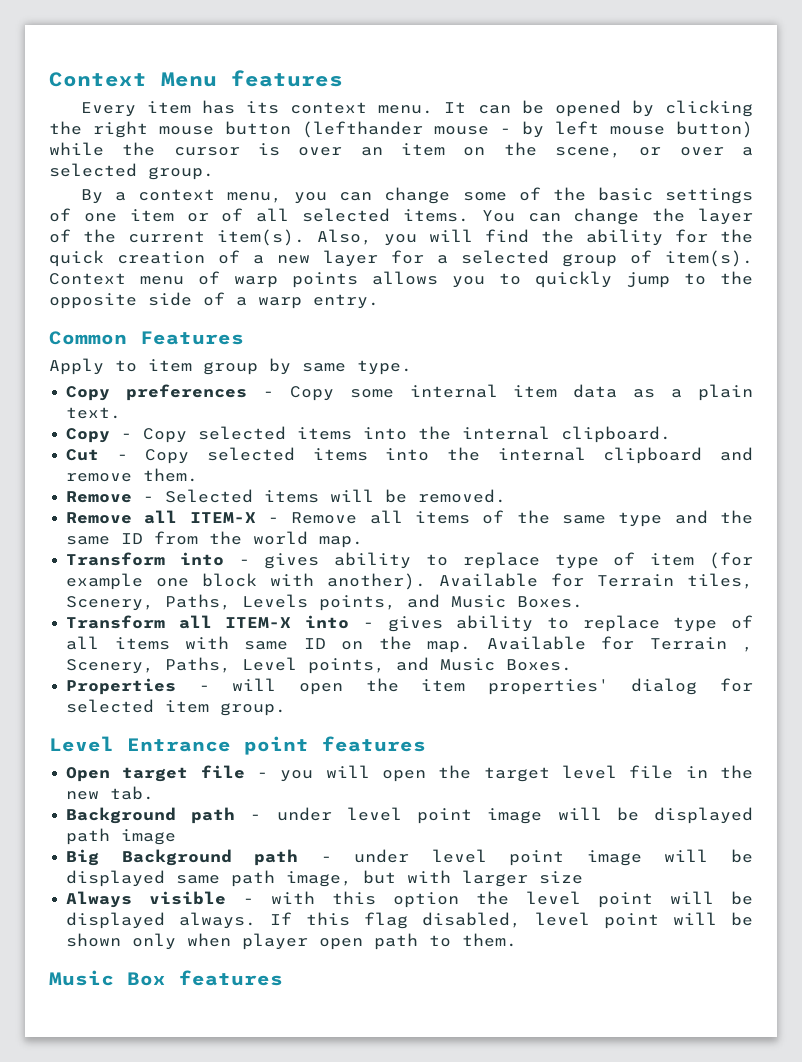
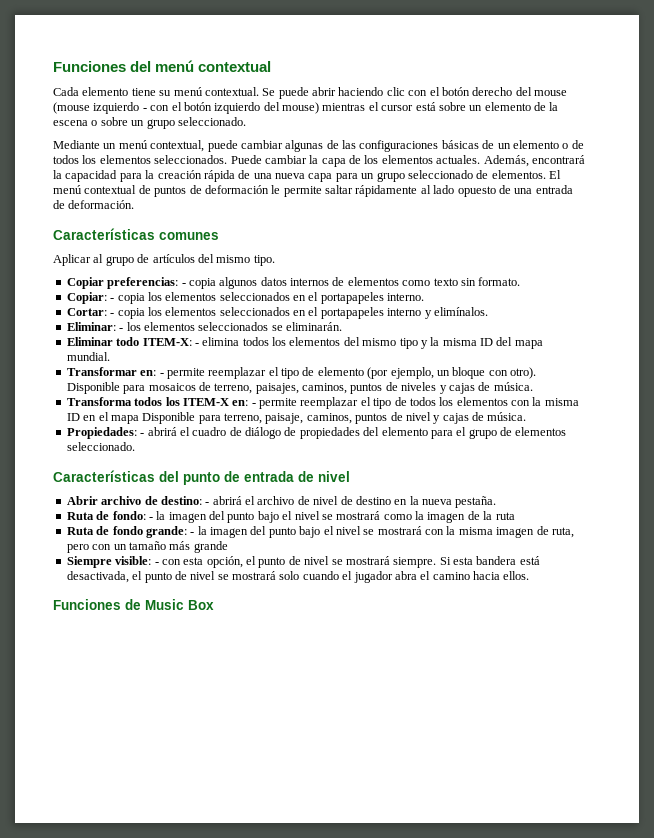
[49,70,343,87] [80,100,753,117] [49,121,753,138] [49,142,754,158] [49,163,214,180] [80,187,753,204] [49,208,753,225] [49,229,753,246] [49,250,753,267] [49,271,753,288] [49,292,379,309] [49,331,244,345] [49,358,412,375] [66,384,753,401] [66,407,122,419] [66,426,672,443] [66,447,753,464] [66,468,199,482] [66,489,507,503] [66,510,753,527] [66,531,364,548] [66,552,753,569] [66,573,753,590] [66,594,584,611] [66,615,754,632] [66,636,753,653] [66,657,573,674] [66,678,753,695] [66,699,287,716] [49,736,426,755] [66,765,753,782] [66,786,155,800] [66,807,754,824] [66,828,177,845] [66,849,753,866] [66,870,584,887] [66,891,754,908] [66,912,753,929] [66,933,518,950] Context Menu features // Every item has its context menu. It can be opened by clicking the right mouse button (lefthander mouse - by left mouse button) while the cursor is over an item on the scene, or over a selected group. // By a context menu, you can change some of the basic settings of one item or of all selected items. You can change the layer of the current item(s). Also, you will find the ability for the quick creation of a new layer for a selected group of item(s). Context menu of warp points allows you to quickly jump to the opposite side of a warp entry. // Common Features // Apply to item group by same type. // Copy preferences - Copy some internal item data as a plain text. // Copy - Copy selected items into the internal clipboard. // Cut - Copy selected items into the internal clipboard and remove them. // Remove - Selected items will be removed. // Remove all ITEM-X - Remove all items of the same type and the same ID from the world map. // Transform into - gives ability to replace type of item (for example one block with another). Available for Terrain tiles, Scenery, Paths, Levels points, and Music Boxes. // Transform all ITEM-X into - gives ability to replace type of all items with same ID on the map. Available for Terrain , Scenery, Paths, Level points, and Music Boxes. // Properties - will open the item properties' dialog for selected item group. // Level Entrance point features // Open target file - you will open the target level file in the new tab. // Background path - under level point image will be displayed path image // Big Background path - under level point image will be displayed same path image, but with larger size // Always visible - with this option the level point will be displayed always. If this flag disabled, level point will be shown only when player open path to them. // -> [53,60,272,72] [53,87,567,99] [53,102,559,114] [53,117,246,129] [53,140,584,152] [53,155,585,167] [53,170,561,182] [53,185,573,197] [53,200,135,209] [53,228,219,240] [53,254,275,266] [66,277,521,289] [66,292,425,304] [66,307,488,319] [66,322,342,331] [66,337,543,349] [66,352,110,361] [66,367,536,379] [66,382,533,394] [66,397,579,409] [66,412,527,424] [66,427,567,439] [66,442,135,451] [53,470,350,485] [66,496,497,508] [66,511,515,523] [66,526,574,538] [66,541,228,553] [66,556,540,568] [66,571,530,583] [53,599,141,610] Funciones del menú contextual // Cada elemento tiene su menú contextual. Se puede abrir haciendo clic con el botón derecho del mouse (mouse izquierdo - con el botón izquierdo del mouse) mientras el cursor está sobre un elemento de la escena o sobre un grupo seleccionado. // Mediante un menú contextual, puede cambiar algunas de las configuraciones básicas de un elemento o de todos los elementos seleccionados. Puede cambiar la capa de los elementos actuales. Además, encontrará la capacidad para la creación rápida de una nueva capa para un grupo seleccionado de elementos. El menú contextual de puntos de deformación le permite saltar rápidamente al lado opuesto de una entrada de deformación. // Características comunes // Aplicar al grupo de artículos del mismo tipo. // Copiar preferencias: - copia algunos datos internos de elementos como texto sin formato. // Copiar: - copia los elementos seleccionados en el portapapeles interno. // Cortar: - copia los elementos seleccionados en el portapapeles interno y elimínalos. // Eliminar: - los elementos seleccionados se eliminarán. // Eliminar todo ITEM-X: - elimina todos los elementos del mismo tipo y la misma ID del mapa mundial. // Transformar en: - permite reemplazar el tipo de elemento (por ejemplo, un bloque con otro). Disponible para mosaicos de terreno, paisajes, caminos, puntos de niveles y cajas de música. // Transforma todos los ITEM-X en: - permite reemplazar el tipo de todos los elementos con la misma ID en el mapa Disponible para terreno, paisaje, caminos, puntos de nivel y cajas de música. // Propiedades: - abrirá el cuadro de diálogo de propiedades del elemento para el grupo de elementos seleccionado. // Características del punto de entrada de nivel // Abrir archivo de destino: - abrirá el archivo de nivel de destino en la nueva pestaña. // Ruta de fondo: - la imagen del punto bajo el nivel se mostrará como la imagen de la ruta // Ruta de fondo grande: - la imagen del punto bajo el nivel se mostrará con la misma imagen de ruta, pero con un tamaño más grande // Siempre visible: - con esta opción, el punto de nivel se mostrará siempre. Si esta bandera está desactivada, el punto de nivel se mostrará solo cuando el jugador abra el camino hacia ellos. // Funciones de
[179,970,283,986] features -> (214, 605) none

